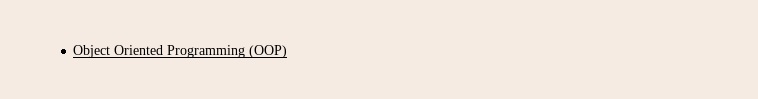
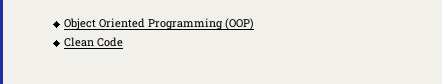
(288, 51) none -> [64,37,124,47] // Clean Code

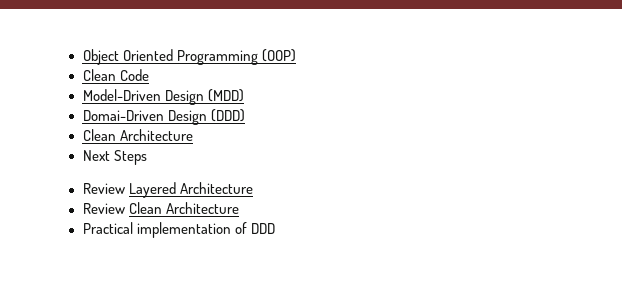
(124, 42) none -> [82,89,244,105] [82,109,245,125] [82,129,193,141] [82,150,147,165] [82,182,253,198] [82,202,239,214] [82,222,275,238] // Model-Driven Design (MDD) // Domai-Driven Design (DDD) // Clean Architecture // Next Steps // Review Layered Architecture // Review Clean Architecture // Practical implementation of DDD

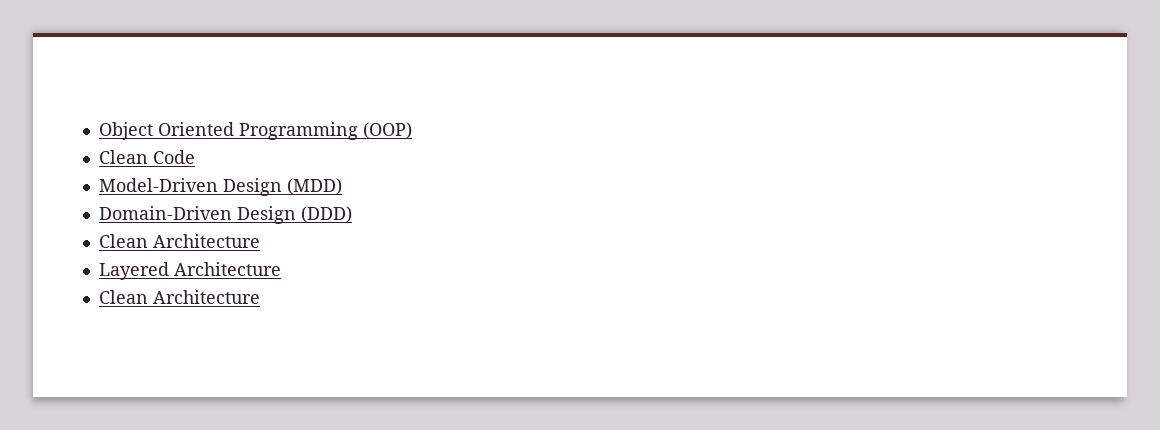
[82,110,164,121] Domai-Driven -> [98,206,232,220] Domain-Driven
[82,150,147,165] [82,183,125,194] Next Steps // Review -> (260, 241) none
[82,202,239,214] [82,222,275,238] Review Clean Architecture // Practical implementation of DDD -> [98,290,260,304] Clean Architecture

